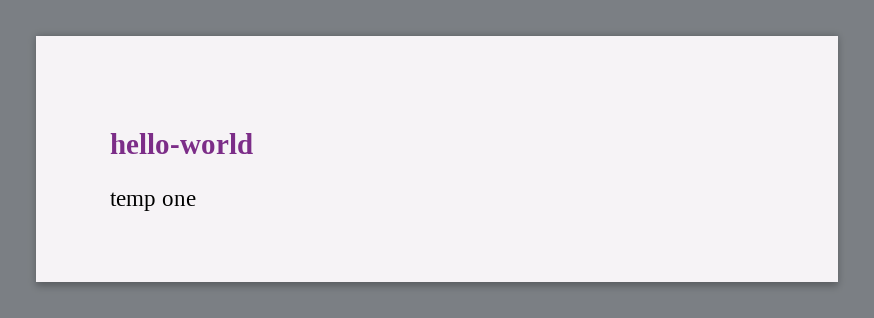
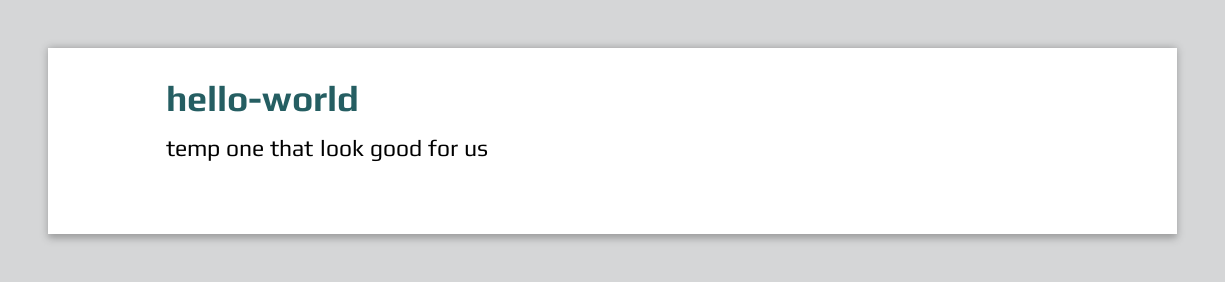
(197, 200) none -> [270,139,489,162] that look good for us

